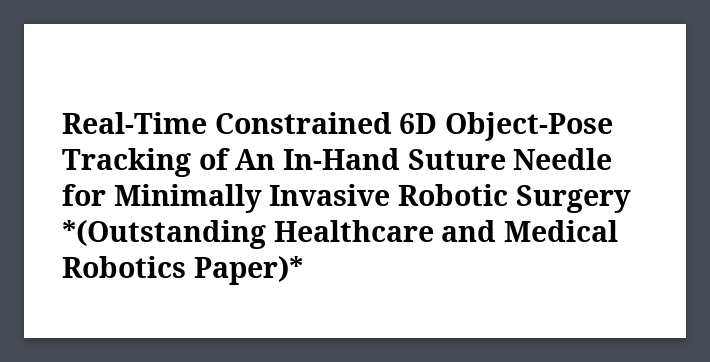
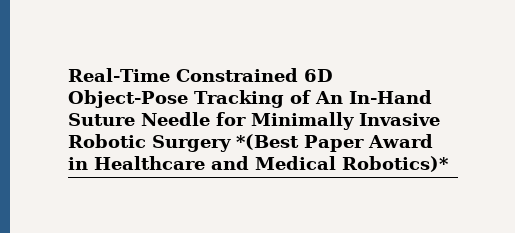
[62,220,266,249] *(Outstanding -> [236,134,433,152] [68,157,88,170] *(Best Paper Award in
[62,256,303,285] Robotics Paper)* -> [342,156,449,172] Robotics)*

